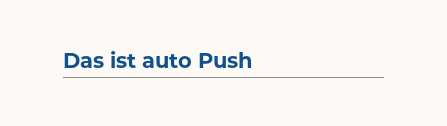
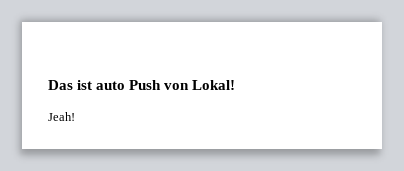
(253, 60) none -> [164,80,236,90] [48,112,75,121] von Lokal! // Jeah!

